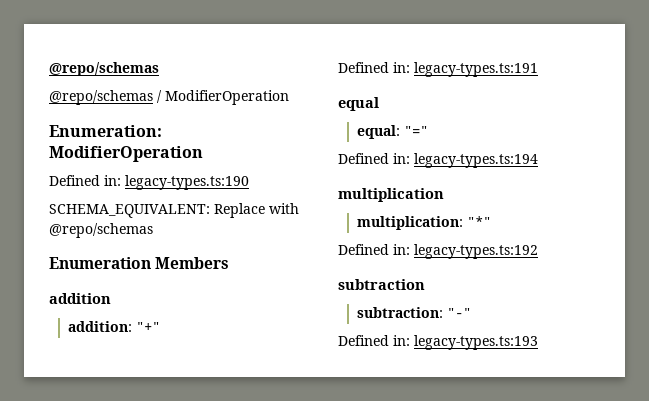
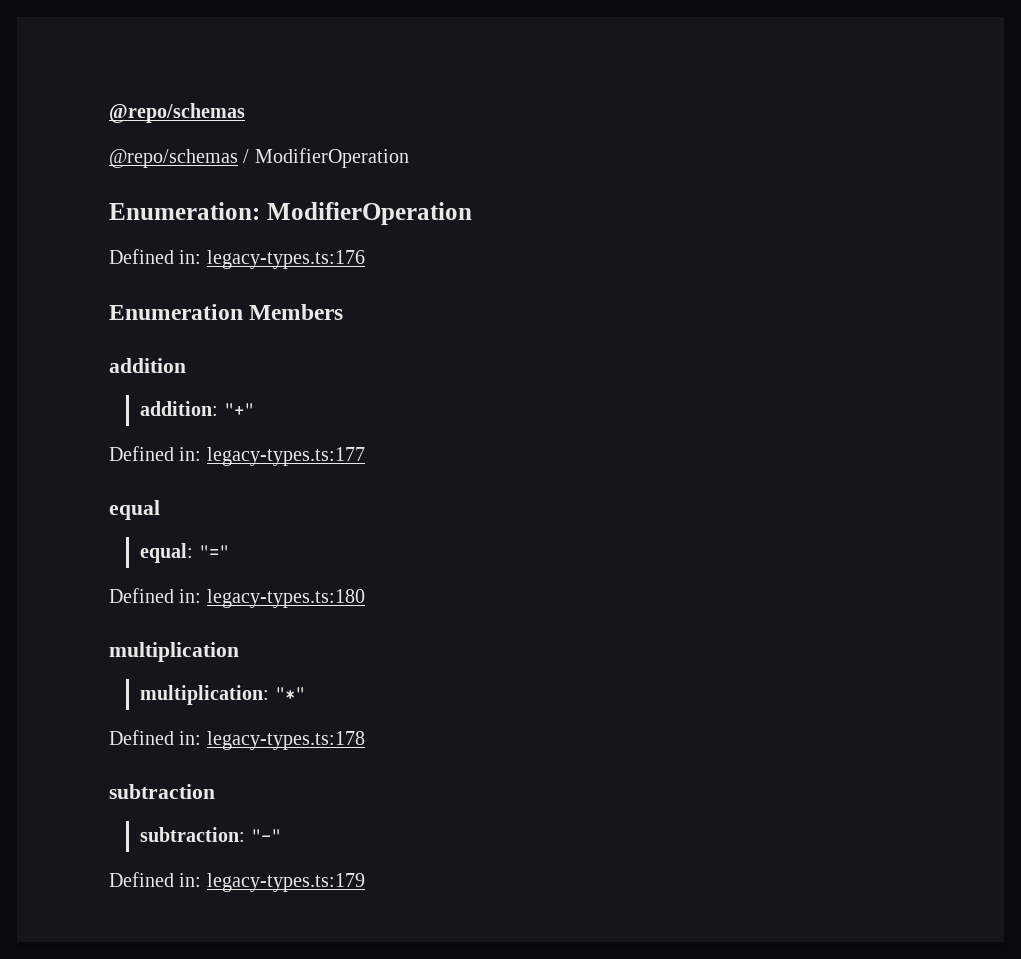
[125,175,249,190] [49,203,299,218] [49,223,153,238] legacy-types.ts:190 // SCHEMA_EQUIVALENT: Replace with @repo/schemas -> [206,250,365,269] legacy-types.ts:176
[414,62,538,77] legacy-types.ts:191 -> [206,447,365,466] legacy-types.ts:177
[414,153,538,168] legacy-types.ts:194 -> [206,589,365,608] legacy-types.ts:180
[414,244,538,259] legacy-types.ts:192 -> [206,731,365,750] legacy-types.ts:178
[414,335,538,350] legacy-types.ts:193 -> [206,873,365,892] legacy-types.ts:179

